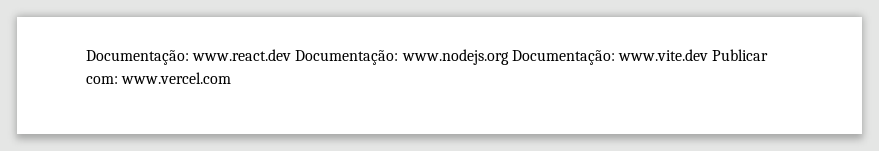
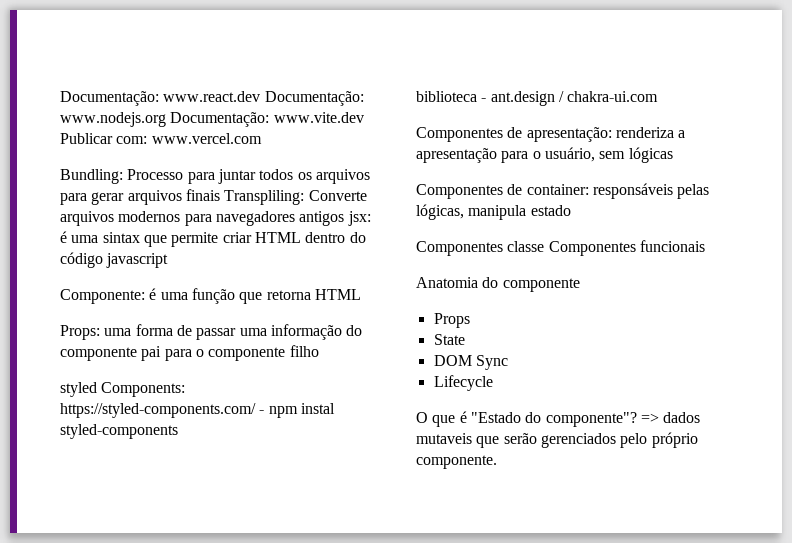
(232, 78) none -> [60,169,370,184] [60,189,367,205] [60,211,371,226] [60,231,366,247] [60,252,169,268] [60,288,361,304] [60,324,363,340] [60,345,319,361] [60,382,186,397] [60,403,335,418] [60,424,178,439] [416,91,659,106] [416,127,686,142] [416,147,673,163] [416,183,710,199] [416,204,571,220] [416,240,705,256] [416,277,580,292] [433,313,470,328] [433,334,465,345] [433,355,508,370] [433,375,493,391] [416,411,701,427] [416,432,698,448] [416,455,497,469] // Bundling: Processo para juntar todos os arquivos para gerar arquivos finais Transpliling: Converte arquivos modernos para navegadores antigos jsx: é uma sintax que permite criar HTML dentro do código javascript // Componente: é uma função que retorna HTML // Props: uma forma de passar uma informação do componente pai para o componente filho // styled Components: https://styled-components.com/ - npm instal styled-components // biblioteca - ant.design / chakra-ui.com // Componentes de apresentação: renderiza a apresentação para o usuário, sem lógicas // Componentes de container: responsáveis pelas lógicas, manipula estado // Componentes classe Componentes funcionais // Anatomia do componente // Props // State // DOM Sync // Lifecycle // O que é "Estado do componente"? => dados mutaveis que serão gerenciados pelo próprio componente.

